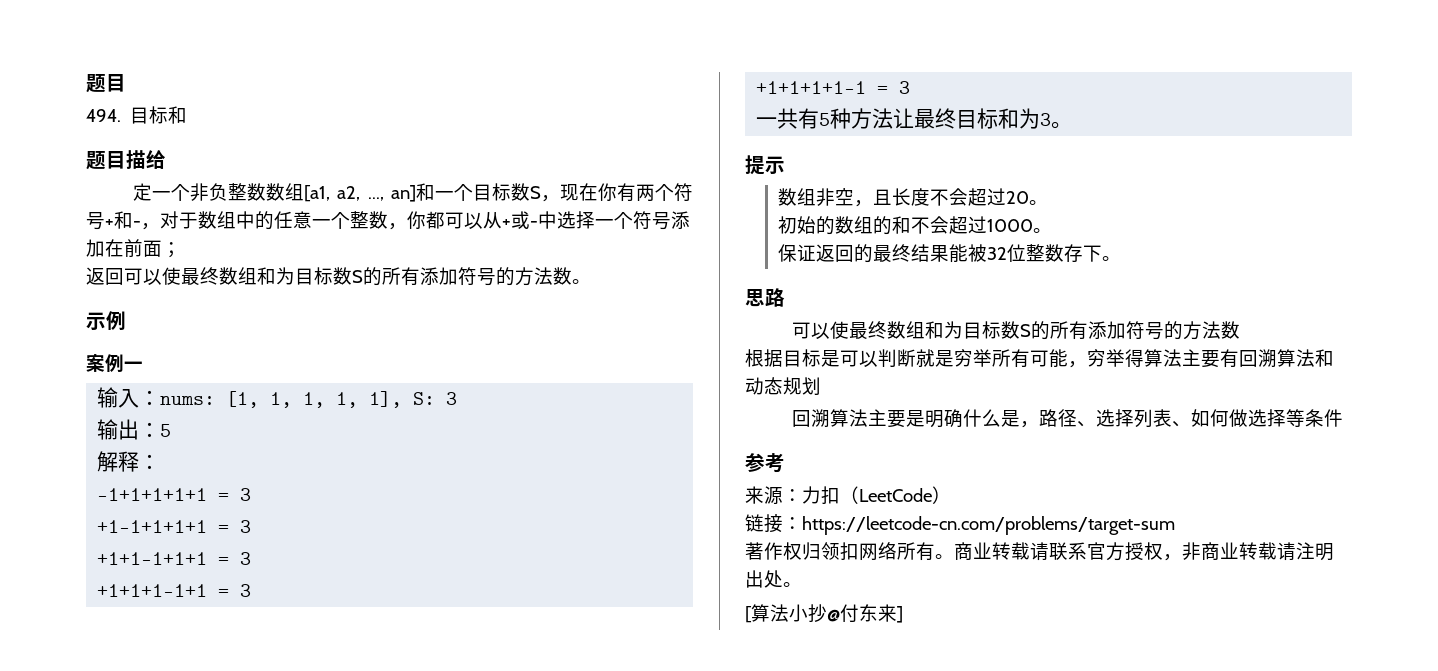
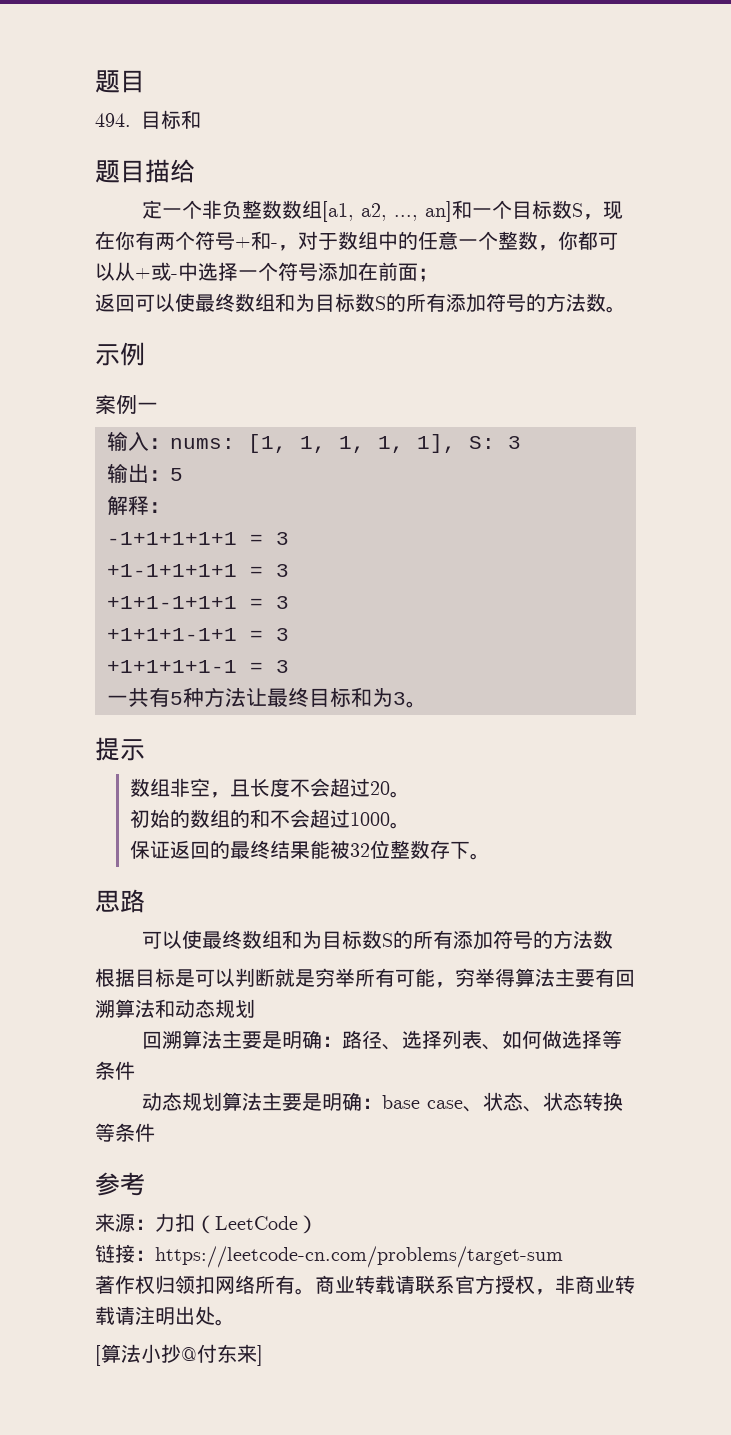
[962,409,1039,428] 什么是， -> [321,1036,342,1047] ：
(1343, 418) none -> [141,1092,623,1112] [95,1123,155,1142] // 动态规划算法主要是明确：base case、状态、状态转换等条件

